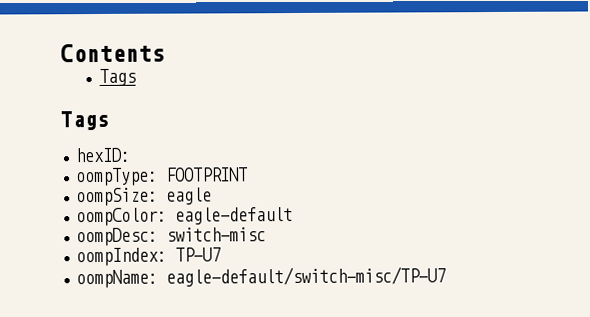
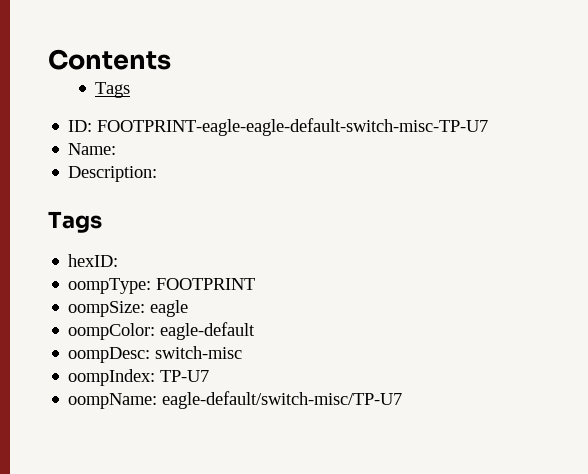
(136, 77) none -> [68,118,489,136] [68,143,117,155] [68,166,158,182] // ID: FOOTPRINT-eagle-eagle-default-switch-misc-TP-U7 // Name: // Description:

